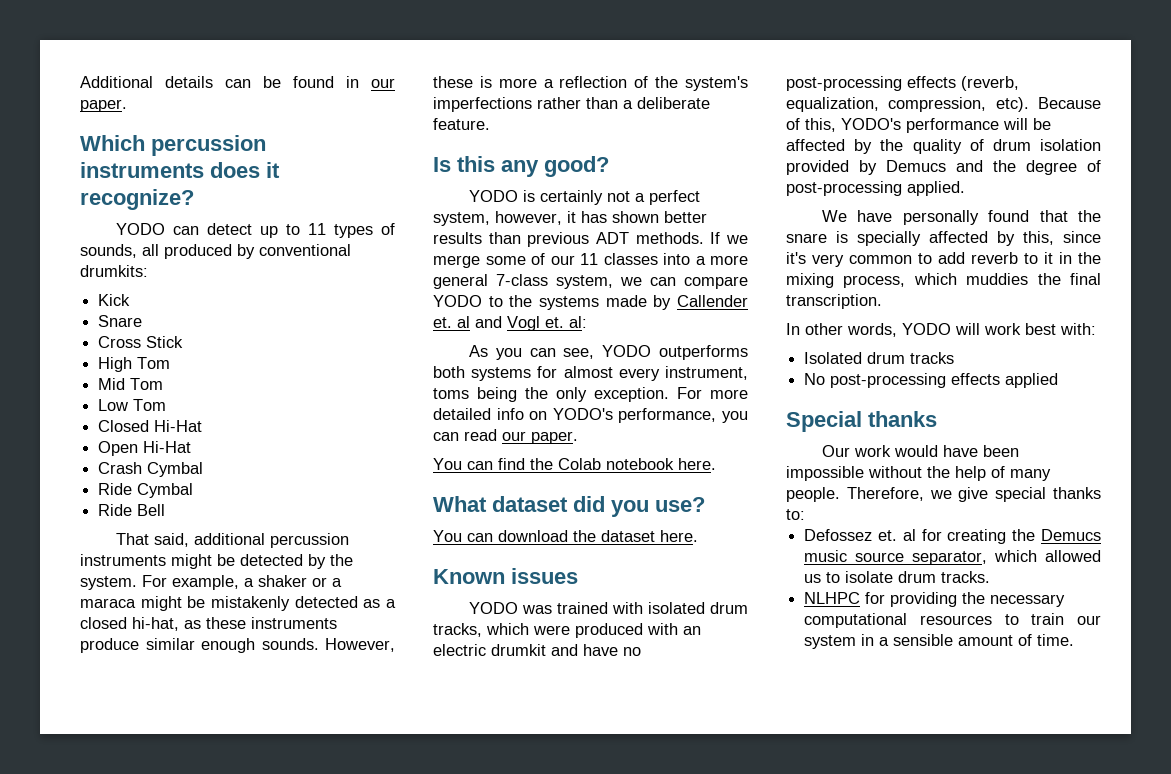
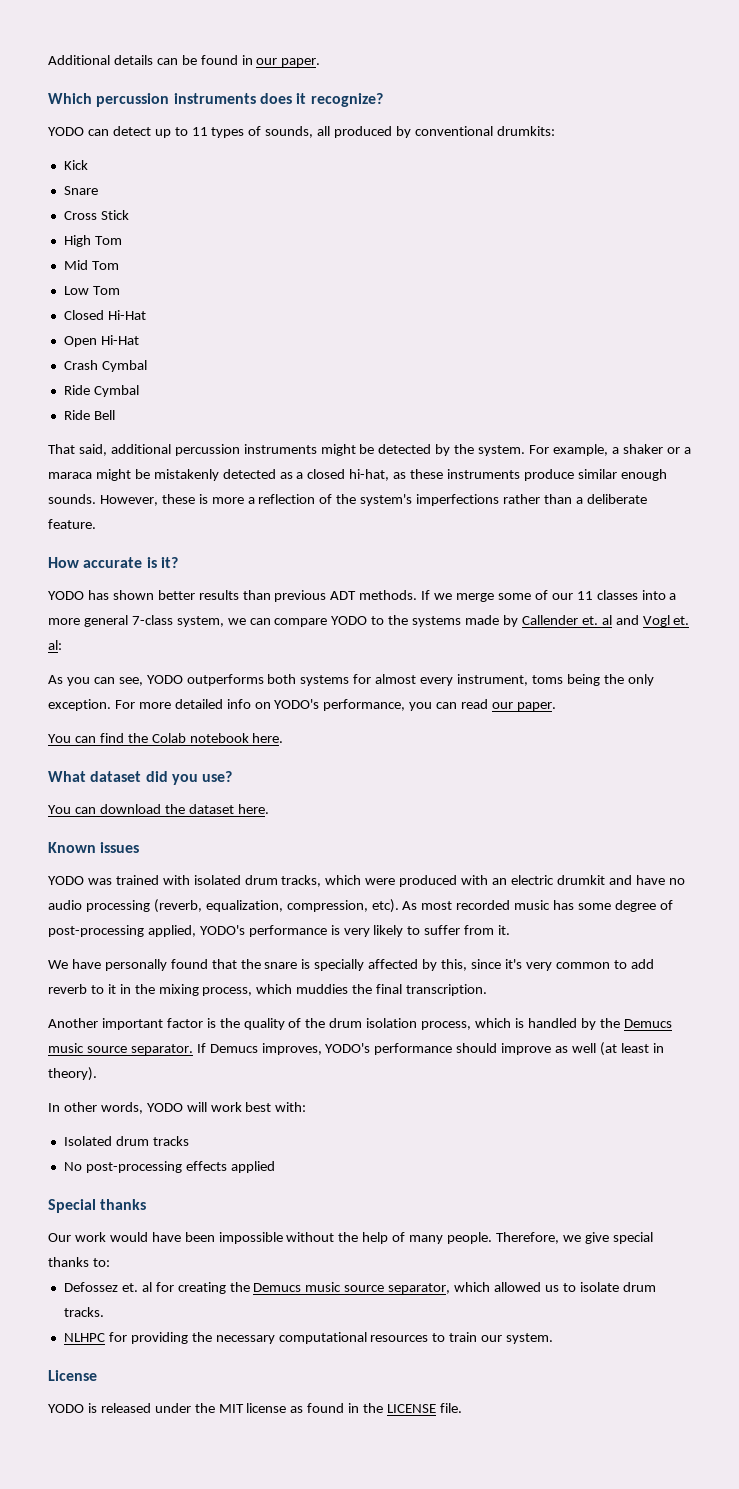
[433,156,609,177] [468,190,700,205] [433,211,576,226] Is this any good? // YODO is certainly not a perfect system, however, it -> [48,557,178,568] [48,591,84,600] How accurate is it? // YODO
[786,76,956,91] post-processing effects -> [48,900,150,912] audio processing
[1038,97,1101,109] [786,118,1051,133] [786,139,1101,154] [786,160,1101,175] [786,181,965,196] Because of this, YODO's performance will be affected by the quality of drum isolation provided by Demucs and the degree of post-processing applied. -> [402,900,673,912] [48,925,511,937] As most recorded music has some degree of post-processing applied, YODO's performance is very likely to suffer from it.
(882, 301) none -> [48,1018,672,1030] [48,1042,664,1056] [48,1067,97,1081] // Another important factor is the quality of the drum isolation process, which is handled by the Demucs music source separator. If Demucs improves, YODO's performance should improve as well (at least in theory).
[804,634,1075,649] system in a sensible amount of time. -> [506,1333,554,1344] [48,1370,97,1381] [48,1403,462,1413] system. // License // YODO is released under the MIT license as found in the LICENSE file.

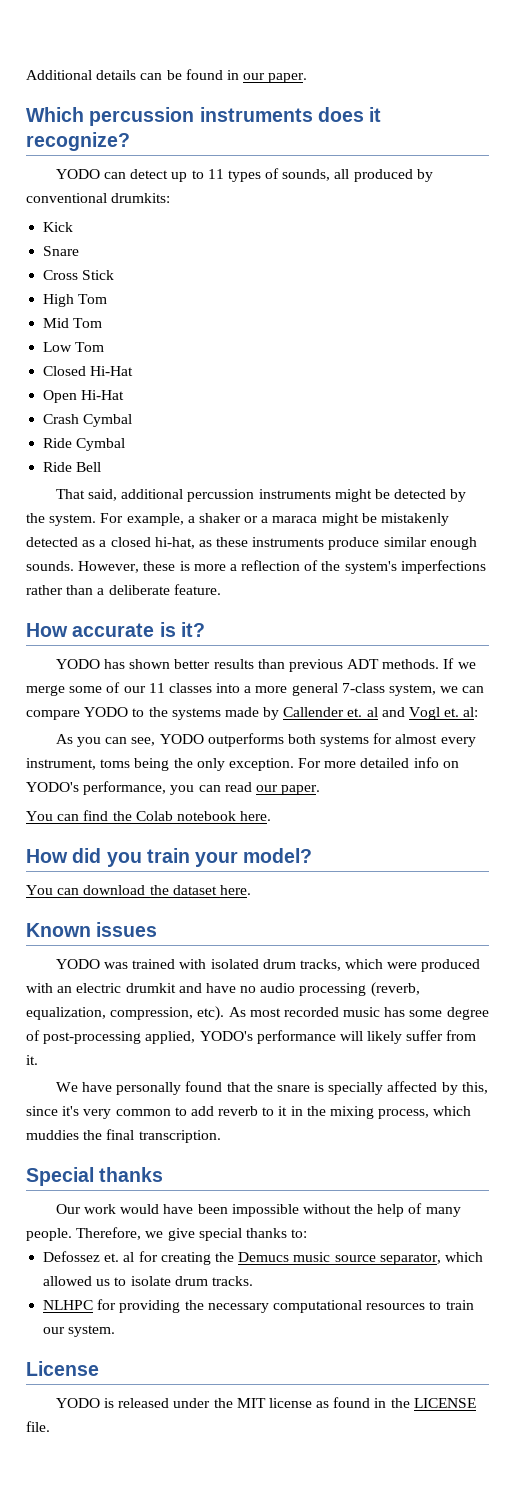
[48,771,233,785] What dataset did you use? -> [26,848,313,867] How did you train your model?
[330,925,421,937] is very likely to -> [339,1031,403,1044] will likely
[48,1018,672,1030] [48,1042,664,1056] [48,1067,97,1081] [48,1102,307,1114] [63,1136,189,1146] [63,1161,275,1173] // Another important factor is the quality of the drum isolation process, which is handled by the Demucs music source separator. If Demucs improves, YODO's performance should improve as well (at least in theory). // In other words, YODO will work best with: // Isolated drum tracks // No post-processing effects applied -> (221, 1136) none

